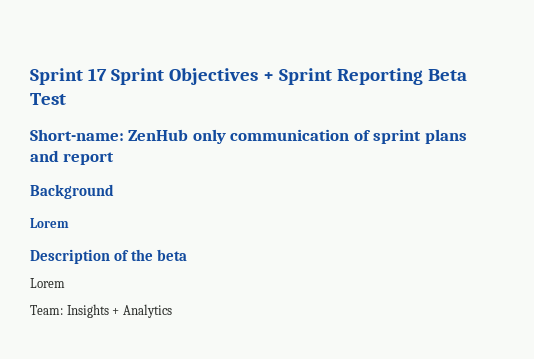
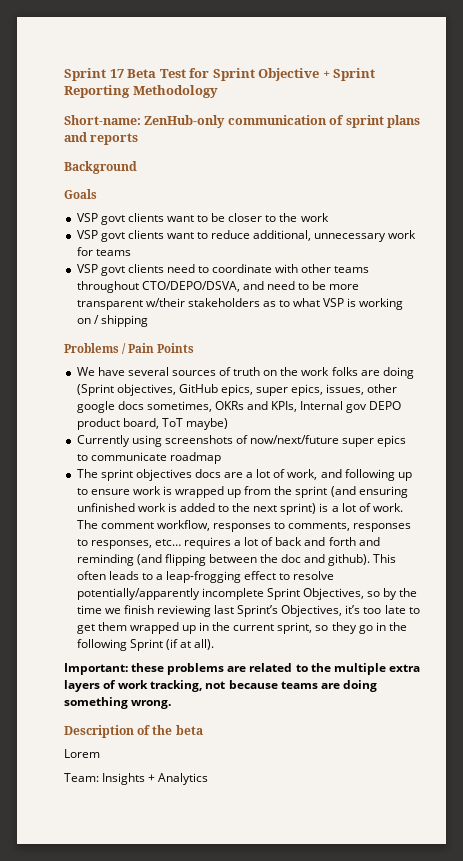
[110,68,258,85] Sprint Objectives -> [127,68,320,81] Beta Test for Sprint Objective
[427,69,467,81] [30,93,66,105] Beta Test -> [132,85,218,98] Methodology
[128,129,226,144] ZenHub only -> [144,115,226,128] ZenHub-only
[63,152,115,165] report -> [90,133,139,145] reports
[30,218,69,228] Lorem -> [64,189,97,199] [76,213,329,225] [76,230,417,242] [76,247,131,256] [76,264,370,276] [76,281,360,293] [76,298,404,310] [76,315,148,327] [64,343,195,354] [76,367,414,379] [76,384,398,396] [76,401,402,413] [76,418,228,430] [76,435,407,447] [76,452,221,464] [76,469,412,481] [76,486,408,498] [76,503,403,515] [76,520,412,532] [76,537,380,549] [76,554,397,566] [76,571,335,583] [76,588,418,600] [76,605,420,617] [76,622,407,634] [76,639,215,651] [64,663,420,675] [64,680,377,692] [64,697,172,709] Goals // VSP govt clients want to be closer to the work // VSP govt clients want to reduce additional, unnecessary work for teams // VSP govt clients need to coordinate with other teams throughout CTO/DEPO/DSVA, and need to be more transparent w/their stakeholders as to what VSP is working on / shipping // Problems / Pain Points // We have several sources of truth on the work folks are doing (Sprint objectives, GitHub epics, super epics, issues, other google docs sometimes, OKRs and KPIs, Internal gov DEPO product board, ToT maybe) // Currently using screenshots of now/next/future super epics to communicate roadmap // The sprint objectives docs are a lot of work, and following up to ensure work is wrapped up from the sprint (and ensuring unfinished work is added to the next sprint) is a lot of work. The comment workflow, responses to comments, responses to responses, etc… requires a lot of back and forth and reminding (and flipping between the doc and github). This often leads to a leap-frogging effect to resolve potentially/apparently incomplete Sprint Objectives, so by the time we finish reviewing last Sprint’s Objectives, it’s too late to get them wrapped up in the current sprint, so they go in the following Sprint (if at all). // Important: these problems are related to the multiple extra layers of work tracking, not because teams are doing something wrong.

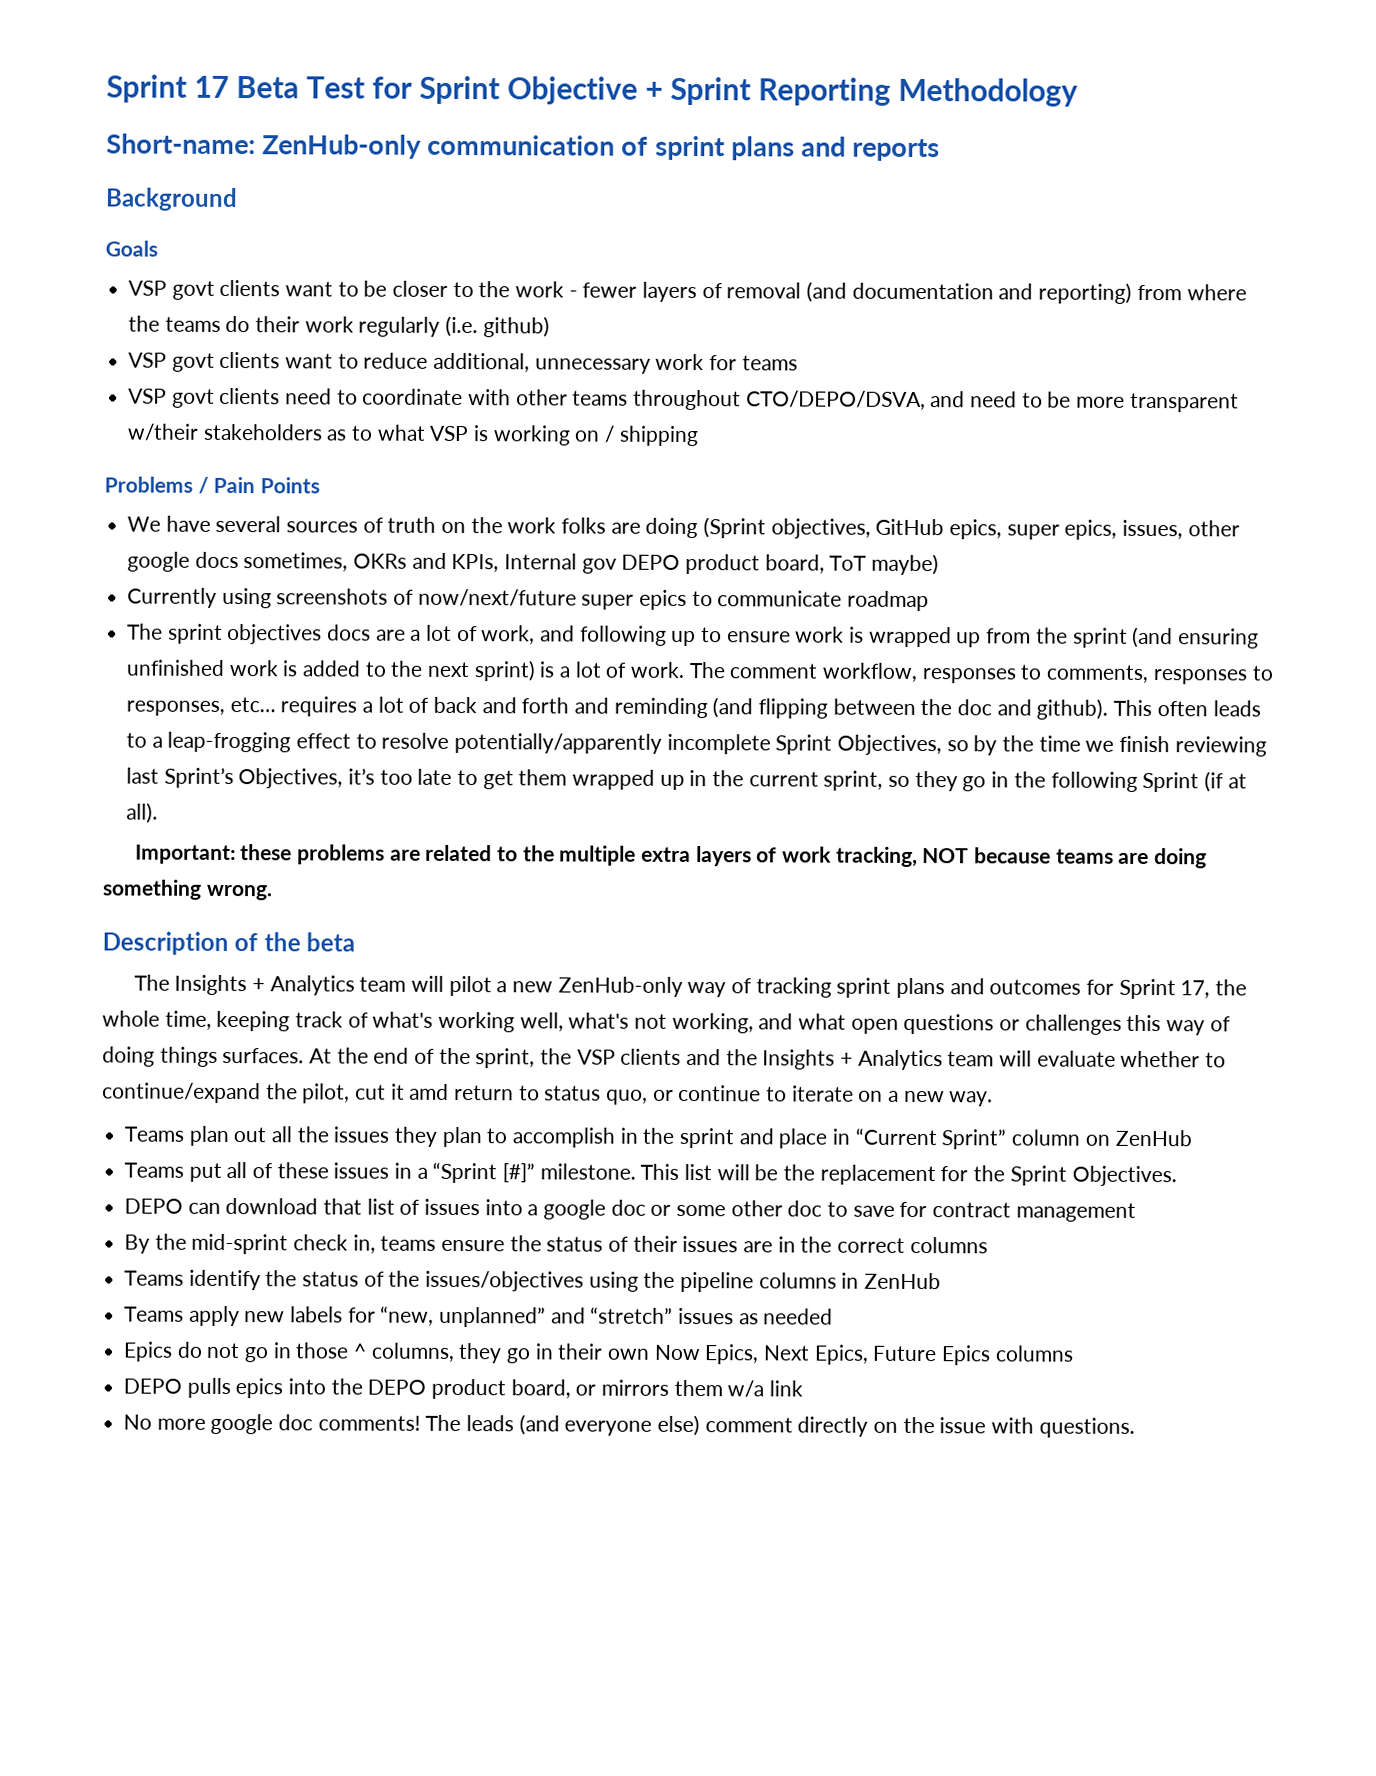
(329, 217) none -> [568,281,1247,304] [128,315,550,338] - fewer layers of removal (and documentation and reporting) from where the teams do their work regularly (i.e. github)
[205,681,226,689] not -> [922,848,970,864] NOT
[64,749,100,758] [64,773,209,785] Lorem // Team: Insights + Analytics -> [133,974,1248,1000] [102,1010,1231,1036] [102,1046,1227,1071] [102,1082,994,1107] [124,1125,1192,1150] [124,1161,1177,1187] [124,1197,1136,1222] [124,1233,988,1255] [124,1269,942,1293] [124,1305,834,1328] [123,1341,1074,1366] [123,1377,804,1400] [123,1413,1135,1438] The Insights + Analytics team will pilot a new ZenHub-only way of tracking sprint plans and outcomes for Sprint 17, the whole time, keeping track of what's working well, what's not working, and what open questions or challenges this way of doing things surfaces. At the end of the sprint, the VSP clients and the Insights + Analytics team will evaluate whether to continue/expand the pilot, cut it amd return to status quo, or continue to iterate on a new way. // Teams plan out all the issues they plan to accomplish in the sprint and place in “Current Sprint” column on ZenHub // Teams put all of these issues in a “Sprint [#]” milestone. This list will be the replacement for the Sprint Objectives. // DEPO can download that list of issues into a google doc or some other doc to save for contract management // By the mid-sprint check in, teams ensure the status of their issues are in the correct columns // Teams identify the status of the issues/objectives using the pipeline columns in ZenHub // Teams apply new labels for “new, unplanned” and “stretch” issues as needed // Epics do not go in those ^ columns, they go in their own Now Epics, Next Epics, Future Epics columns // DEPO pulls epics into the DEPO product board, or mirrors them w/a link // No more google doc comments! The leads (and everyone else) comment directly on the issue with questions.

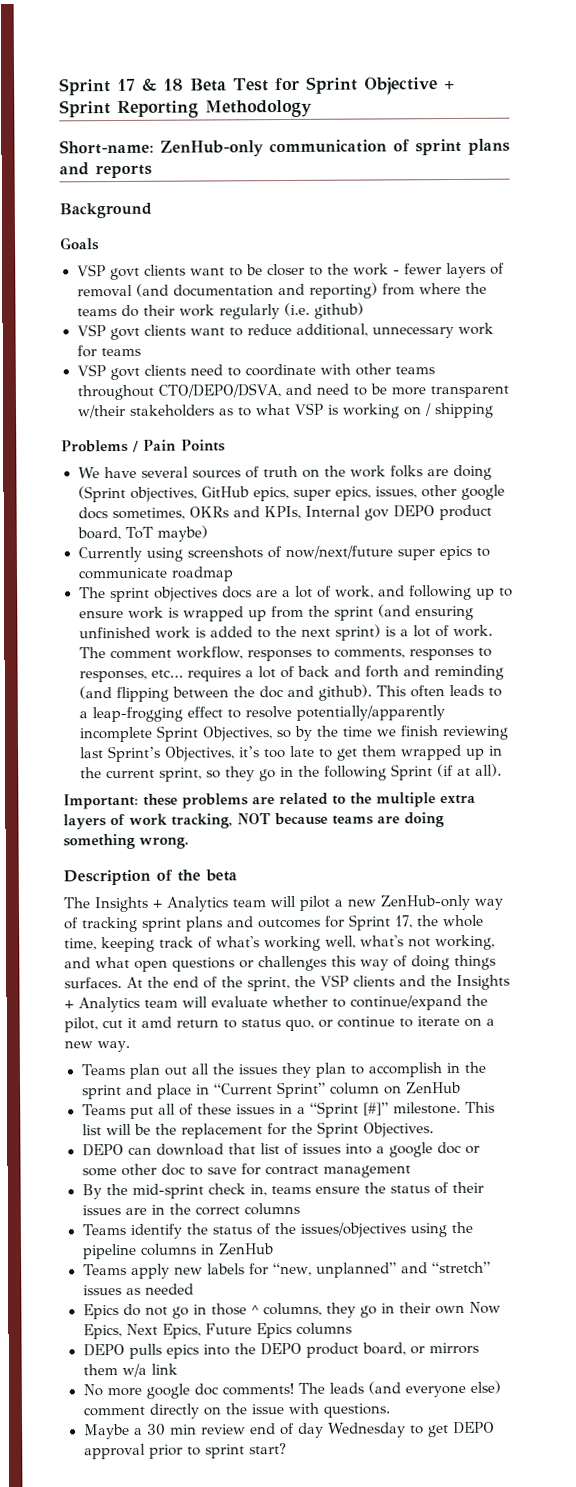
(229, 86) none -> [142,77,184,91] & 18
(1135, 1427) none -> [83,1421,496,1440] [83,1443,287,1460] // Maybe a 30 min review end of day Wednesday to get DEPO approval prior to sprint start?

